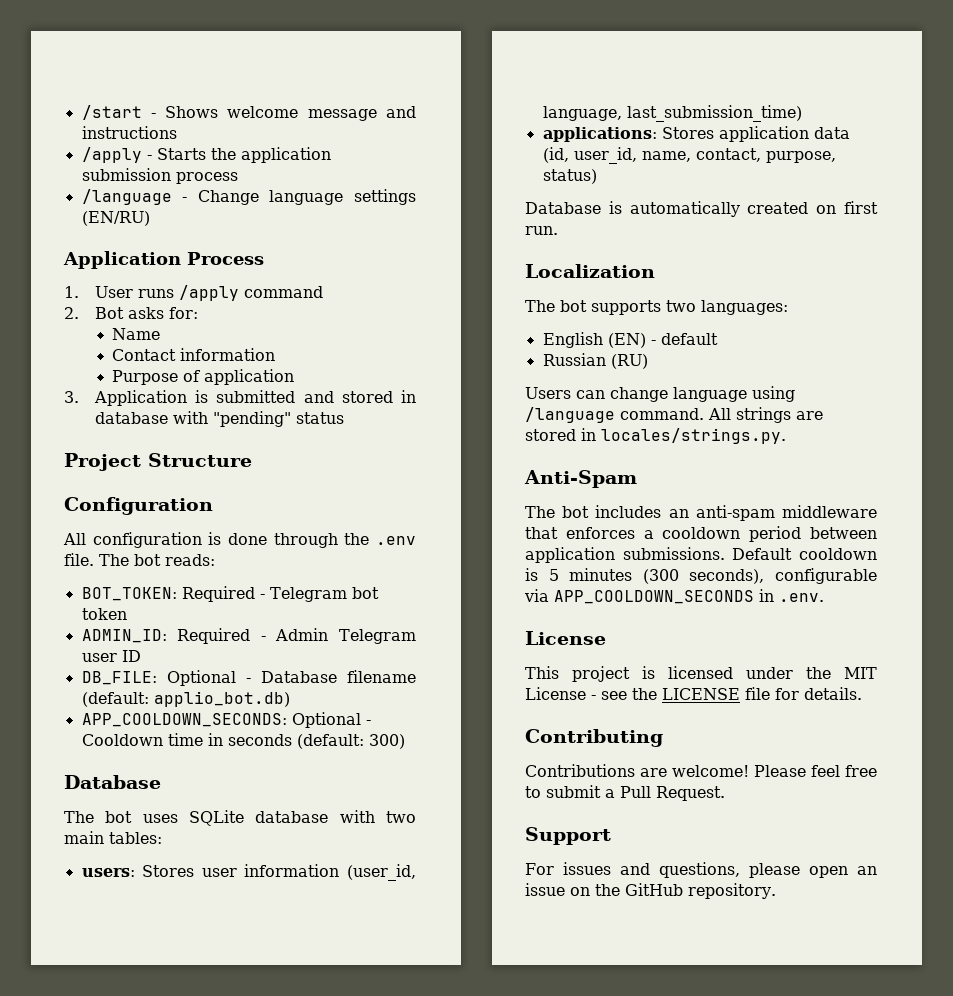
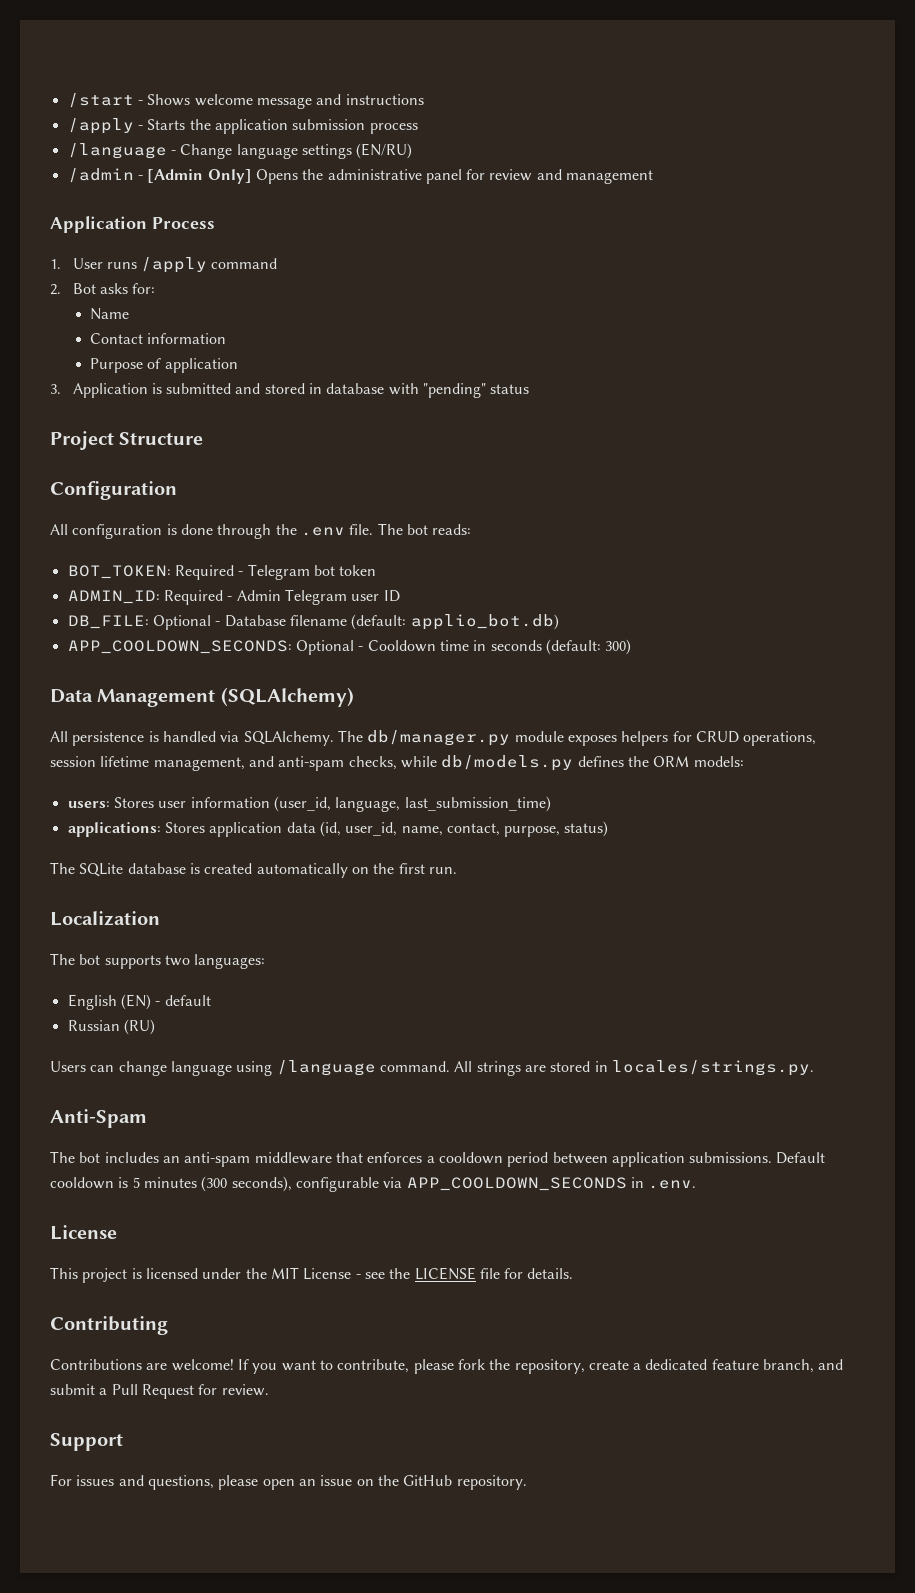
(150, 218) none -> [67,168,654,184] // /admin - [Admin Only] Opens the administrative panel for review and management
[64,775,161,789] [64,810,416,826] [64,831,162,844] Database // The bot uses SQLite database with two main tables: -> [50,687,354,707] [50,730,817,746] [50,755,744,771] Data Management (SQLAlchemy) // All persistence is handled via SQLAlchemy. The db/manager.py module exposes helpers for CRUD operations, session lifetime management, and anti-spam checks, while db/models.py defines the ORM models:
[525,201,837,217] Database is automatically created on -> [50,862,395,878] The SQLite database is created automatically on the
[754,765,877,777] [525,785,725,801] Please feel free to submit a Pull Request. -> [237,1359,844,1374] [50,1384,269,1399] If you want to contribute, please fork the repository, create a dedicated feature branch, and submit a Pull Request for review.

